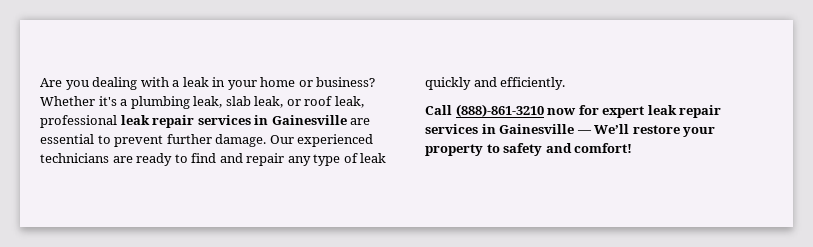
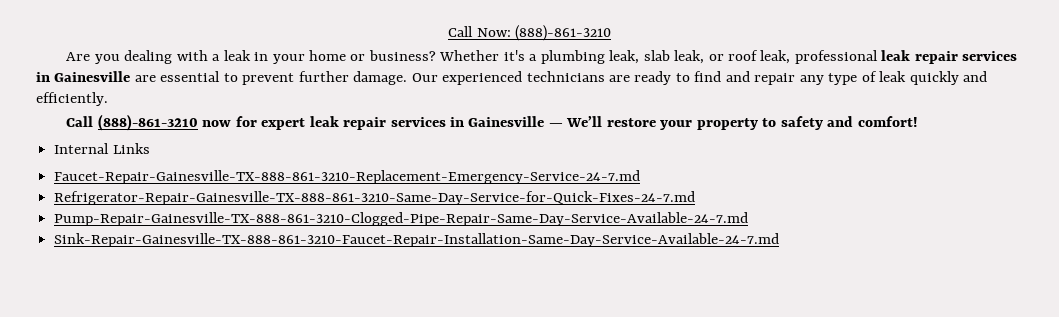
(40, 82) none -> [448,25,611,41] Call Now: (888)-861-3210 //
(633, 148) none -> [54,143,150,154] [54,170,641,184] [54,191,696,205] [54,212,749,226] [54,233,780,247] // Internal Links // Faucet-Repair-Gainesville-TX-888-861-3210-Replacement-Emergency-Service-24-7.md // Refrigerator-Repair-Gainesville-TX-888-861-3210-Same-Day-Service-for-Quick-Fixes-24-7.md // Pump-Repair-Gainesville-TX-888-861-3210-Clogged-Pipe-Repair-Same-Day-Service-Available-24-7.md // Sink-Repair-Gainesville-TX-888-861-3210-Faucet-Repair-Installation-Same-Day-Service-Available-24-7.md

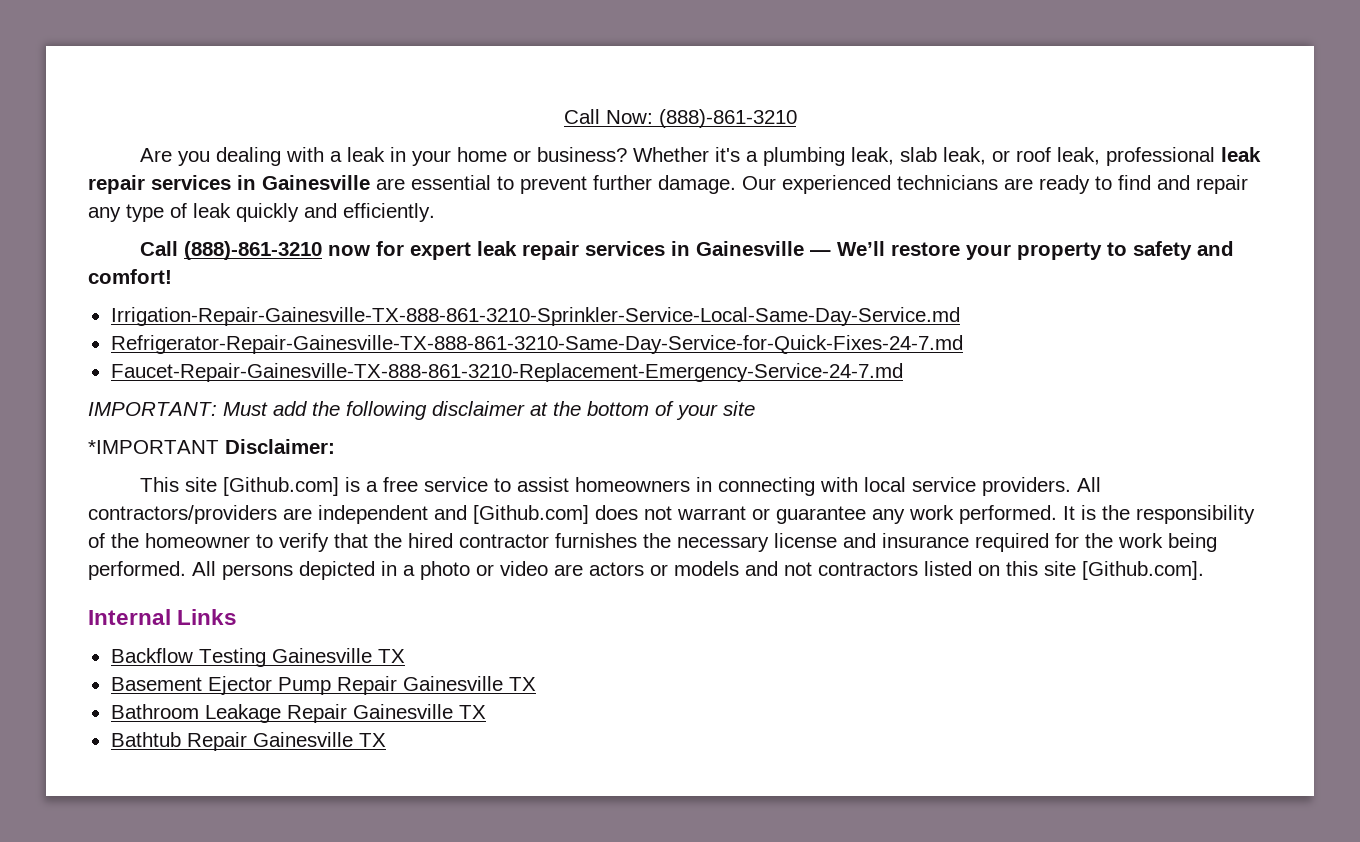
[54,143,150,154] [54,170,641,184] [54,191,696,205] [54,212,749,226] [54,233,780,247] Internal Links // Faucet-Repair-Gainesville-TX-888-861-3210-Replacement-Emergency-Service-24-7.md // Refrigerator-Repair-Gainesville-TX-888-861-3210-Same-Day-Service-for-Quick-Fixes-24-7.md // Pump-Repair-Gainesville-TX-888-861-3210-Clogged-Pipe-Repair-Same-Day-Service-Available-24-7.md // Sink-Repair-Gainesville-TX-888-861-3210-Faucet-Repair-Installation-Same-Day-Service-Available-24-7.md -> [110,307,960,326] [110,335,963,354] [110,363,903,382] [88,401,755,420] [88,439,335,454] [140,477,1102,496] [88,505,1255,524] [88,533,1217,552] [88,561,1204,580] [88,609,238,625] [110,648,405,667] [110,676,536,695] [110,704,486,723] [110,732,386,751] Irrigation-Repair-Gainesville-TX-888-861-3210-Sprinkler-Service-Local-Same-Day-Service.md // Refrigerator-Repair-Gainesville-TX-888-861-3210-Same-Day-Service-for-Quick-Fixes-24-7.md // Faucet-Repair-Gainesville-TX-888-861-3210-Replacement-Emergency-Service-24-7.md // IMPORTANT: Must add the following disclaimer at the bottom of your site // *IMPORTANT Disclaimer: // This site [Github.com] is a free service to assist homeowners in connecting with local service providers. All contractors/providers are independent and [Github.com] does not warrant or guarantee any work performed. It is the responsibility of the homeowner to verify that the hired contractor furnishes the necessary license and insurance required for the work being performed. All persons depicted in a photo or video are actors or models and not contractors listed on this site [Github.com]. // Internal Links // Backflow Testing Gainesville TX // Basement Ejector Pump Repair Gainesville TX // Bathroom Leakage Repair Gainesville TX // Bathtub Repair Gainesville TX

